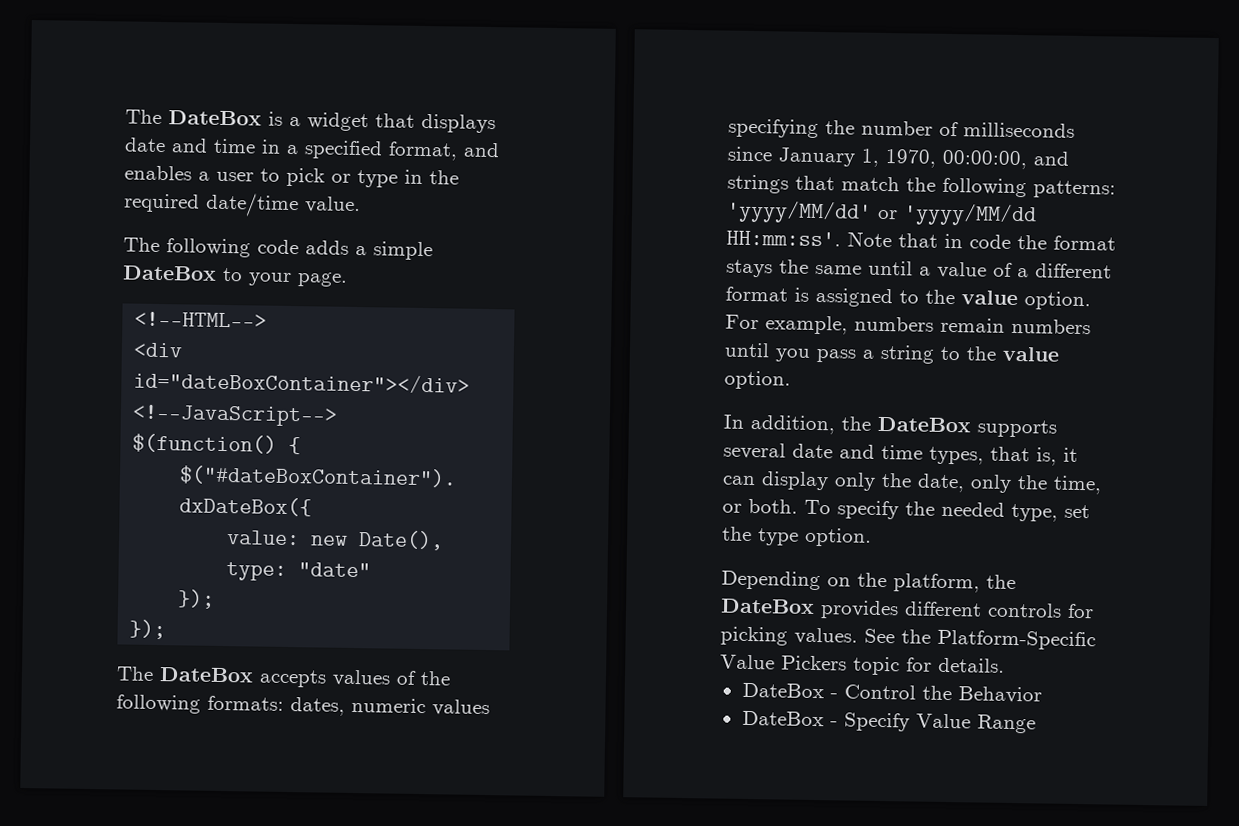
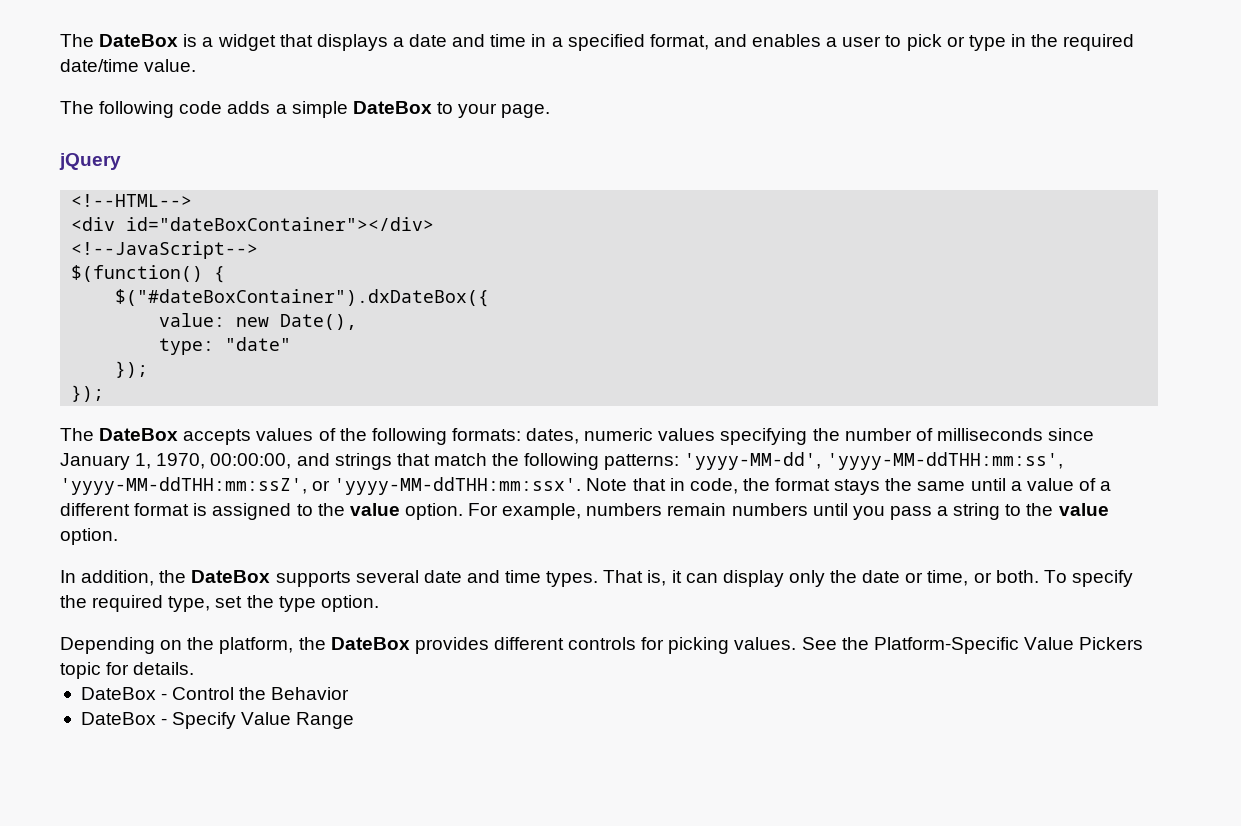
(496, 123) none -> [392,37,404,47] a
(348, 279) none -> [59,153,121,170] // jQuery
[726,200,1037,227] [726,230,841,247] 'yyyy/MM/dd' or 'yyyy/MM/dd HH:mm:ss'. -> [684,452,1063,470] [60,477,582,495] 'yyyy-MM-dd', 'yyyy-MM-ddTHH:mm:ss', 'yyyy-MM-ddTHH:mm:ssZ', or 'yyyy-MM-ddTHH:mm:ssx'.
[969,234,1011,249] code -> [689,478,738,494] code,
[929,446,1030,465] types, that -> [546,570,644,587] types. That
[917,473,1048,493] date, only the -> [862,570,924,583] date or
[941,501,1005,517] needed -> [92,595,164,612] required

